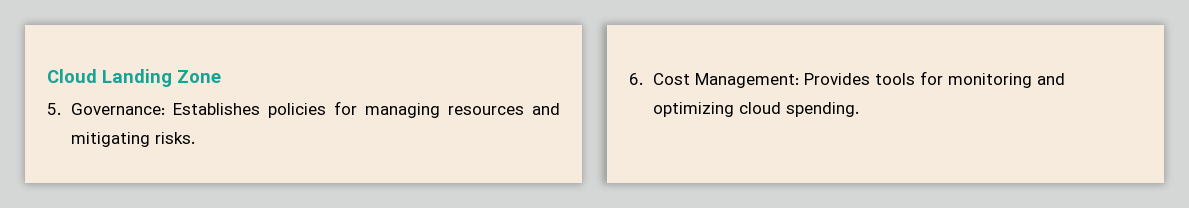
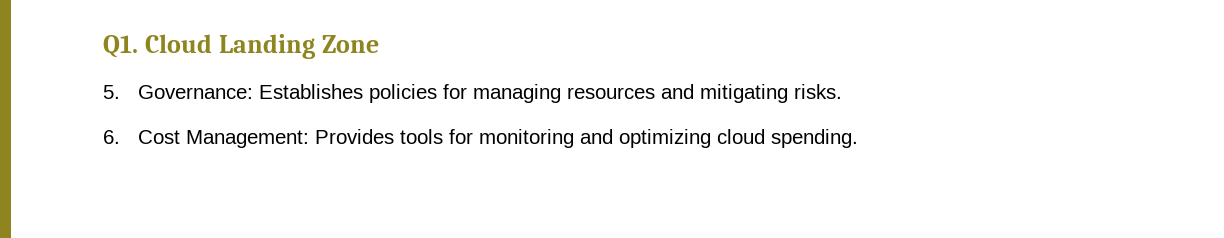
(47, 76) none -> [103,35,138,58] Q1.

